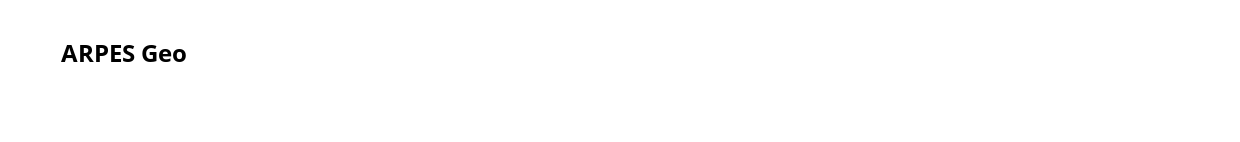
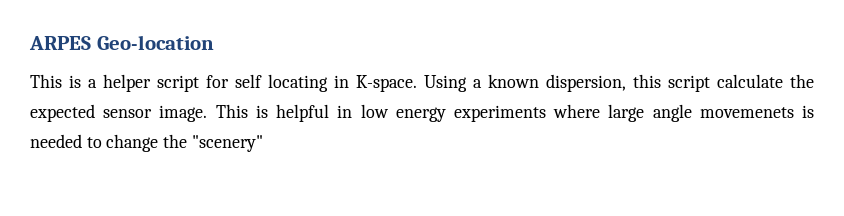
[141,45,188,62] Geo -> [96,35,214,50] [30,74,814,92] [30,104,814,122] [30,134,263,152] Geo-location // This is a helper script for self locating in K-space. Using a known dispersion, this script calculate the expected sensor image. This is helpful in low energy experiments where large angle movemenets is needed to change the "scenery"

